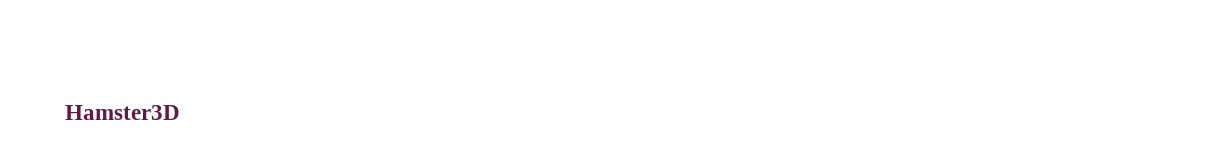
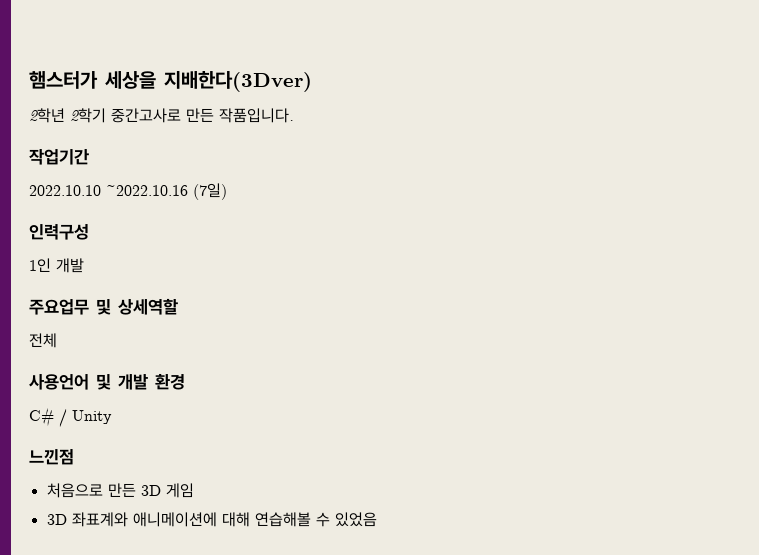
[65,105,180,120] Hamster3D -> [29,71,312,92] [29,108,294,123] [29,149,89,165] [29,183,227,200] [29,224,89,240] [29,258,84,273] [29,298,178,315] [29,333,57,348] [29,373,185,390] [29,407,112,427] [29,449,74,465] [46,483,194,498] [46,512,377,527] 햄스터가 세상을 지배한다(3Dver) // 2학년 2학기 중간고사로 만든 작품입니다. // 작업기간 // 2022.10.10 ~2022.10.16 (7일) // 인력구성 // 1인 개발 // 주요업무 및 상세역할 // 전체 // 사용언어 및 개발 환경 // C# / Unity // 느낀점 // 처음으로 만든 3D 게임 // 3D 좌표계와 애니메이션에 대해 연습해볼 수 있었음

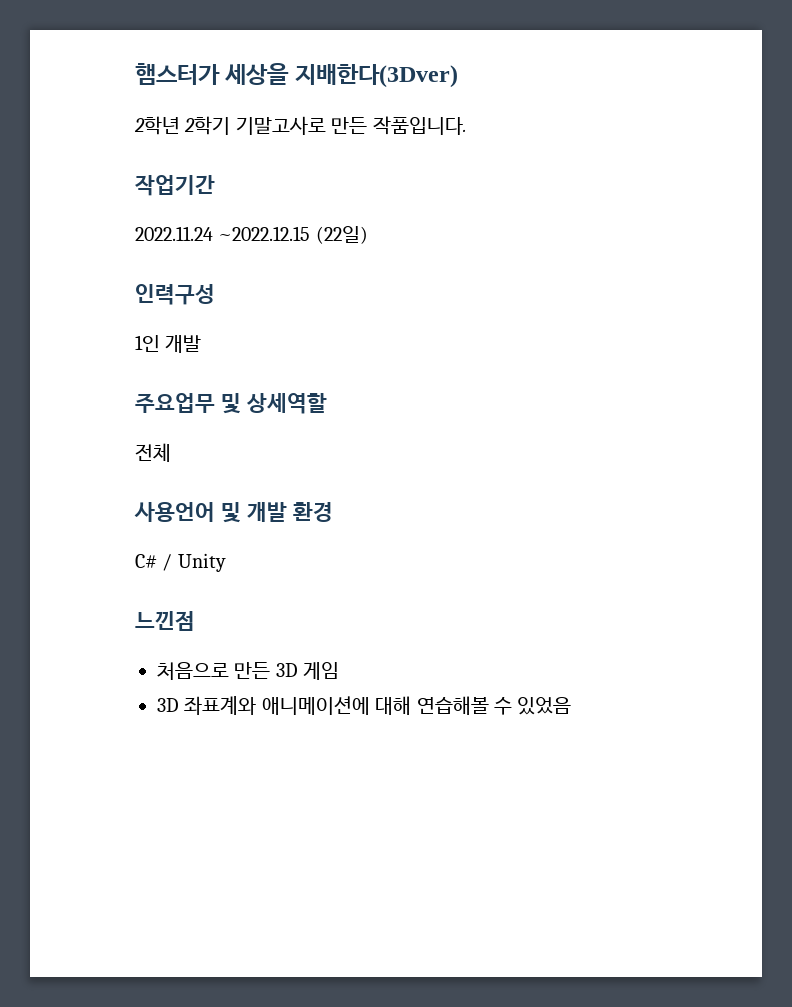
[111,108,181,123] 중간고사로 -> [235,116,326,135] 기말고사로
[29,183,227,200] 2022.10.10 ~2022.10.16 (7일) -> [135,226,368,244] 2022.11.24 ~2022.12.15 (22일)

